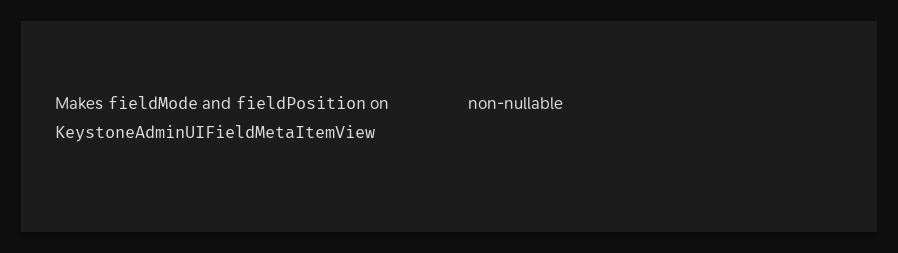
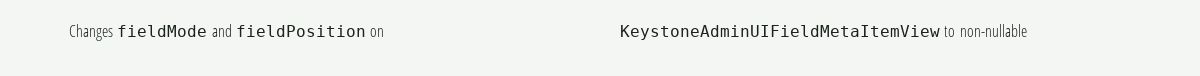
[55,97,103,110] Makes -> [69,24,113,41] Changes
(375, 133) none -> [944,26,956,37] to

